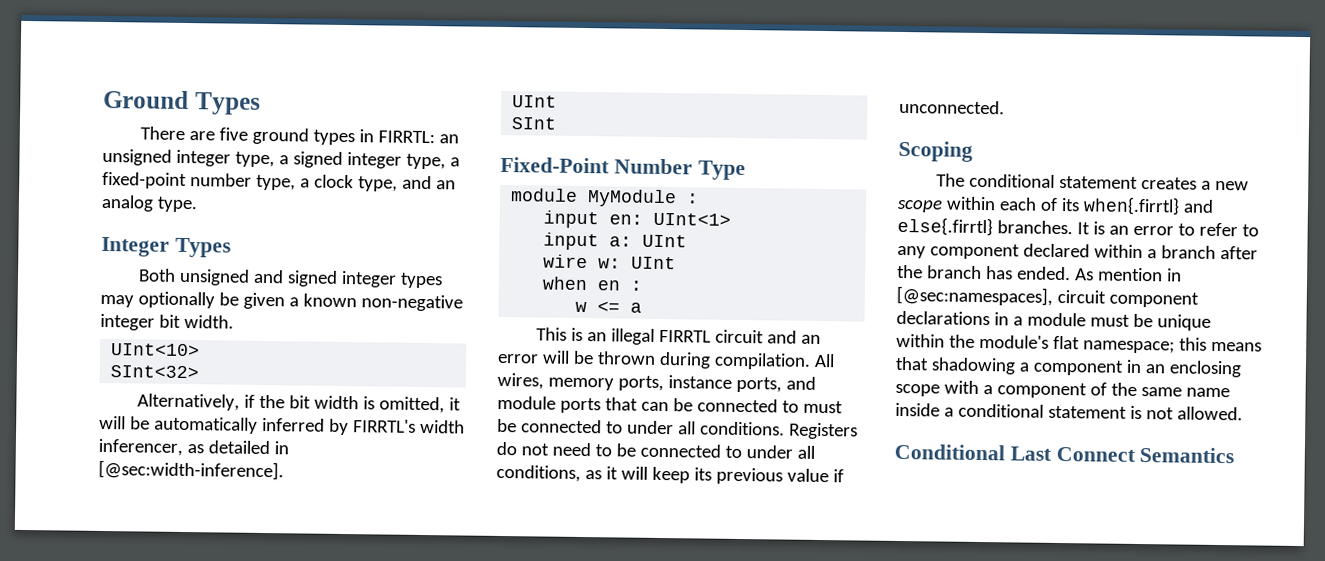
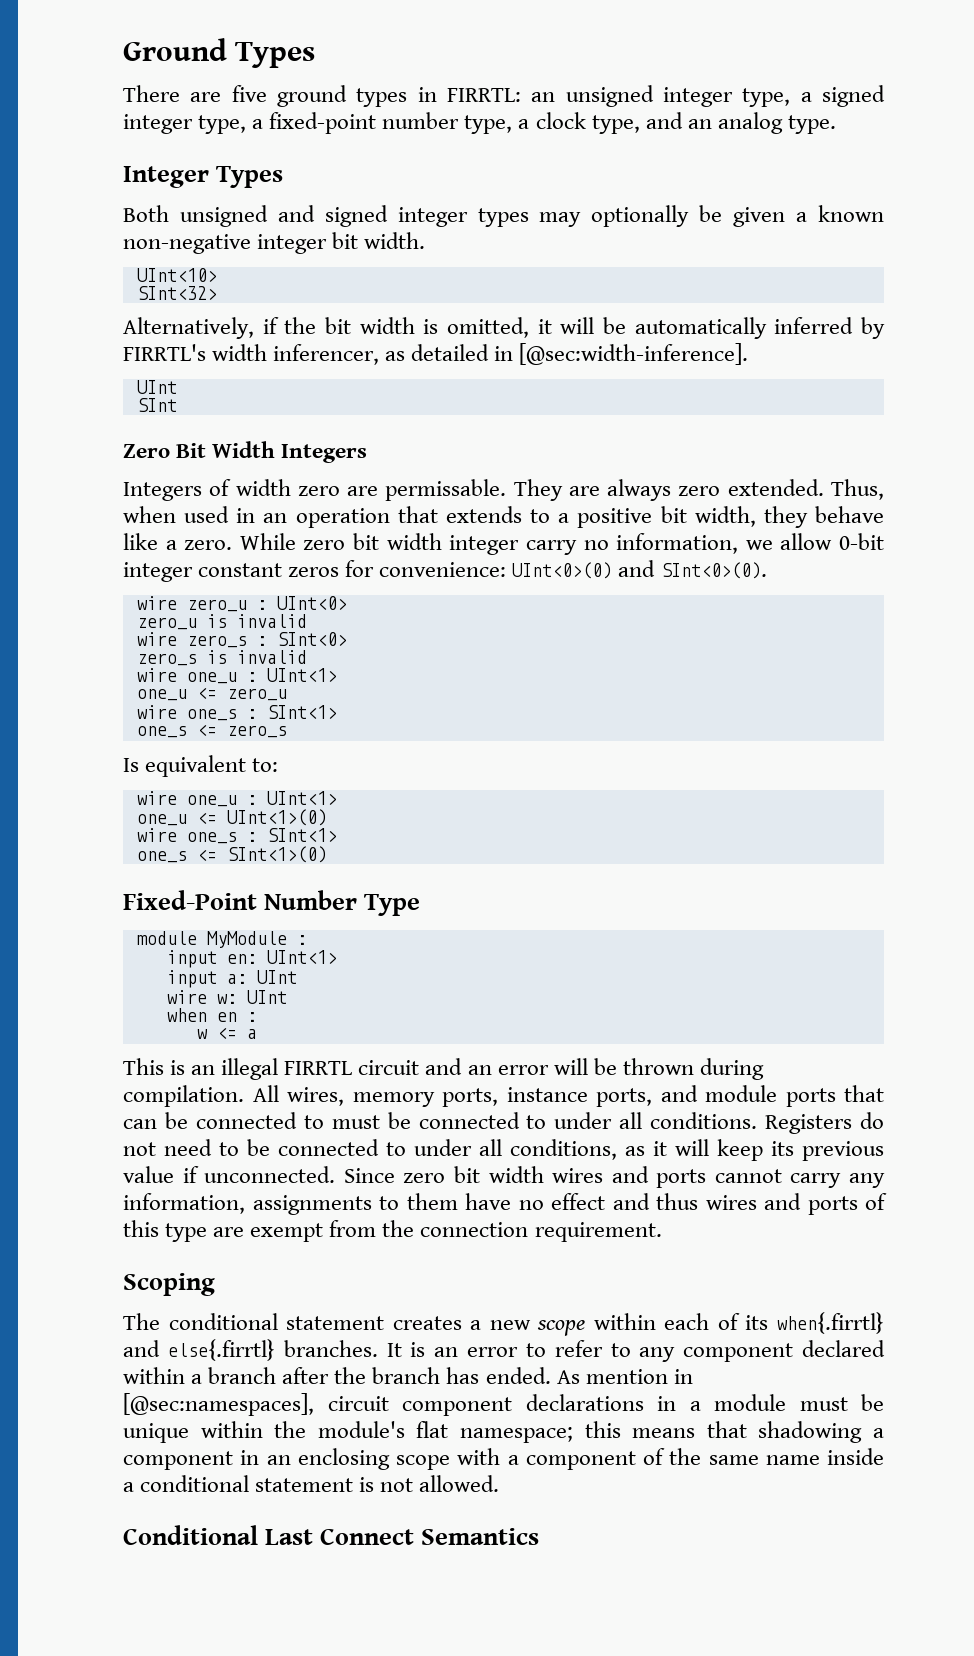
(558, 123) none -> [123,441,368,463] [123,479,884,501] [123,506,884,528] [123,533,885,555] [123,560,767,582] [136,596,347,612] [136,614,307,630] [136,632,347,648] [136,650,307,666] [136,668,337,684] [136,687,287,701] [136,705,337,721] [136,724,287,738] [123,755,279,777] [136,791,337,807] [136,809,327,826] [136,828,337,844] [136,846,327,863] // Zero Bit Width Integers // Integers of width zero are permissable. They are always zero extended. Thus, when used in an operation that extends to a positive bit width, they behave like a zero. While zero bit width integer carry no information, we allow 0-bit integer constant zeros for convenience: UInt<0>(0) and SInt<0>(0). // wire zero_u : UInt<0> // zero_u is invalid // wire zero_s : SInt<0> // zero_s is invalid // wire one_u : UInt<1> // one_u <= zero_u // wire one_s : SInt<1> // one_s <= zero_s // Is equivalent to: // wire one_u : UInt<1> // one_u <= UInt<1>(0) // wire one_s : SInt<1> // one_s <= SInt<1>(0)
(1005, 107) none -> [343,1166,885,1188] [123,1193,887,1215] [123,1220,662,1242] Since zero bit width wires and ports cannot carry any information, assignments to them have no effect and thus wires and ports of this type are exempt from the connection requirement.

